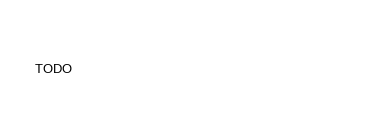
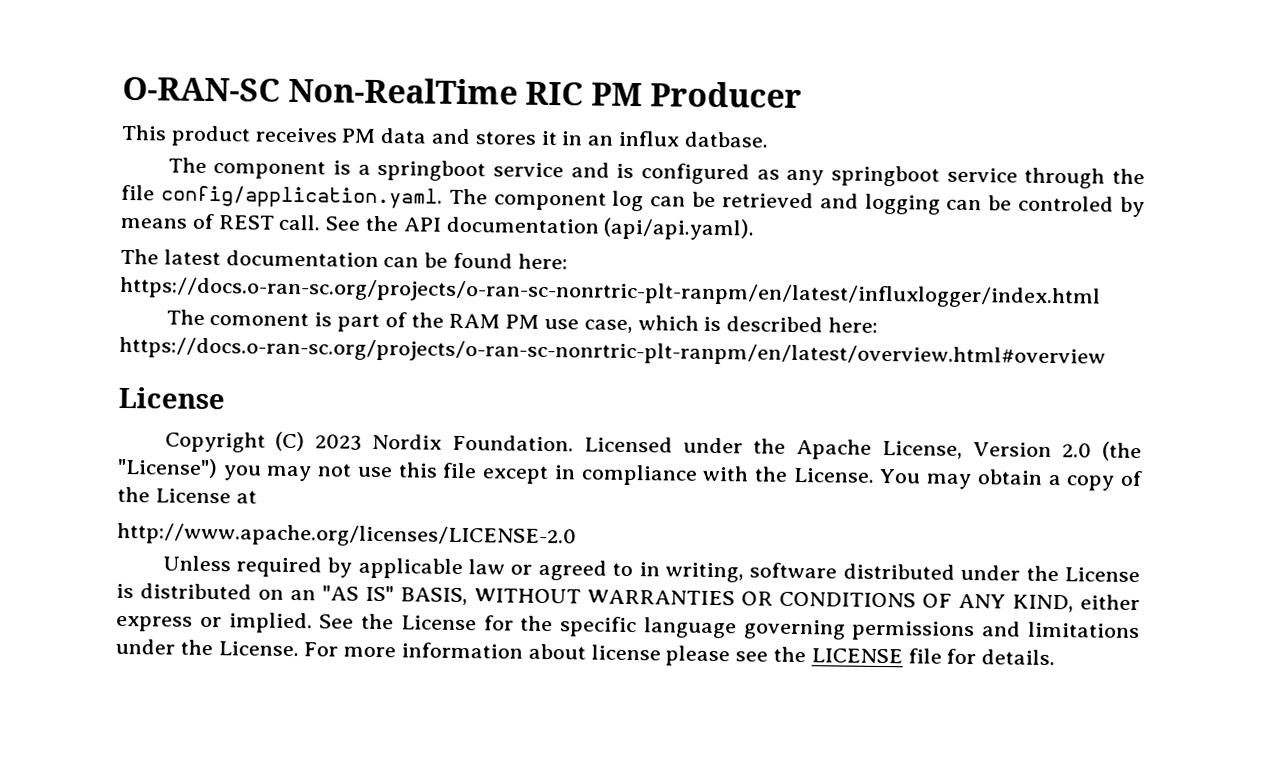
[35,64,72,73] TODO -> [122,76,802,109] [121,124,769,148] [167,157,1146,189] [121,184,1145,218] [120,213,755,241] [120,248,568,270] [120,276,1101,309] [165,309,878,334] [119,336,1106,369] [118,386,225,410] [164,431,1142,462] [117,457,1144,491] [117,486,257,504] [117,522,577,549] [162,555,1140,583] [116,583,1140,613] [116,612,1140,642] [115,638,1056,667] O-RAN-SC Non-RealTime RIC PM Producer // This product receives PM data and stores it in an influx datbase. // The component is a springboot service and is configured as any springboot service through the file config/application.yaml. The component log can be retrieved and logging can be controled by means of REST call. See the API documentation (api/api.yaml). // The latest documentation can be found here: https://docs.o-ran-sc.org/projects/o-ran-sc-nonrtric-plt-ranpm/en/latest/influxlogger/index.html // The comonent is part of the RAM PM use case, which is described here: https://docs.o-ran-sc.org/projects/o-ran-sc-nonrtric-plt-ranpm/en/latest/overview.html#overview // License // Copyright (C) 2023 Nordix Foundation. Licensed under the Apache License, Version 2.0 (the "License") you may not use this file except in compliance with the License. You may obtain a copy of the License at // http://www.apache.org/licenses/LICENSE-2.0 // Unless required by applicable law or agreed to in writing, software distributed under the License is distributed on an "AS IS" BASIS, WITHOUT WARRANTIES OR CONDITIONS OF ANY KIND, either express or implied. See the License for the specific language governing permissions and limitations under the License. For more information about license please see the LICENSE file for details.

